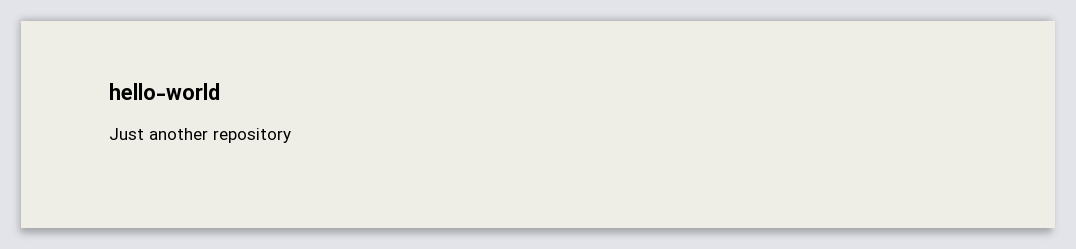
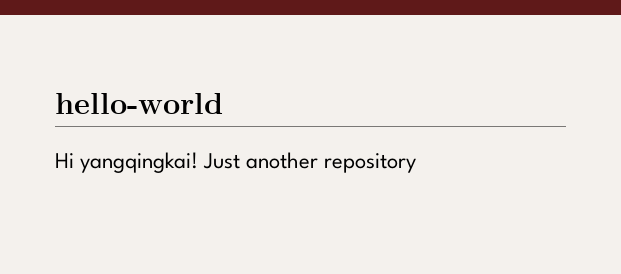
(220, 91) none -> [55,152,199,173] Hi yangqingkai!

